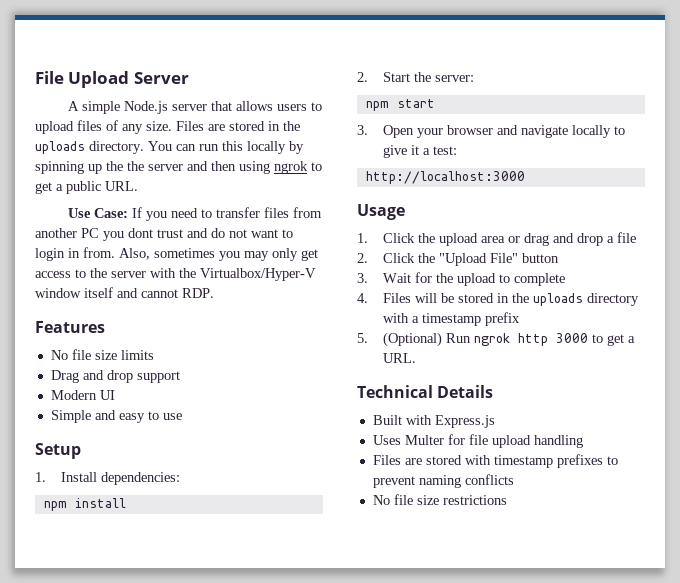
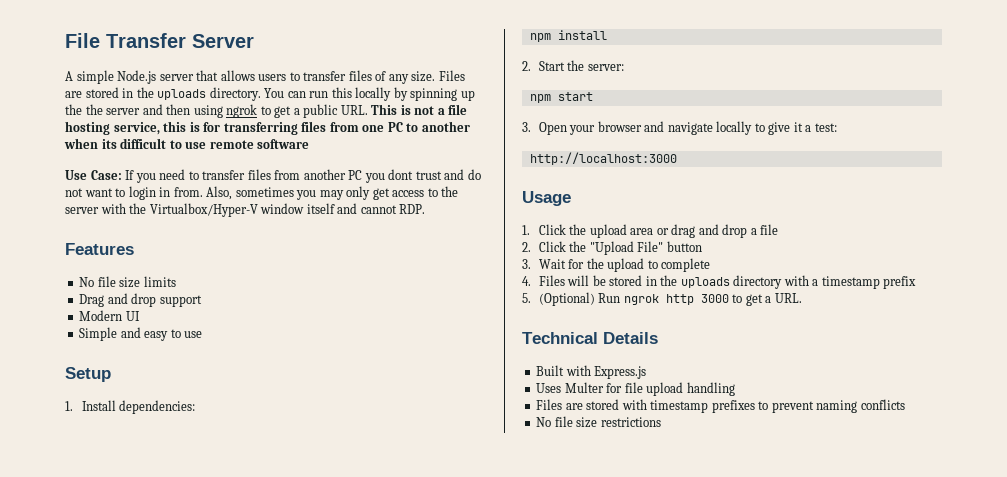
[68,71,130,88] Upload -> [106,33,186,48] Transfer
[35,121,74,134] upload -> [303,71,347,81] transfer
(138, 186) none -> [371,104,468,115] [65,121,470,135] [64,138,310,149] This is not a file hosting service, this is for transferring files from one PC to another when its difficult to use remote software

